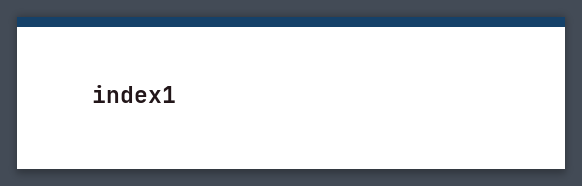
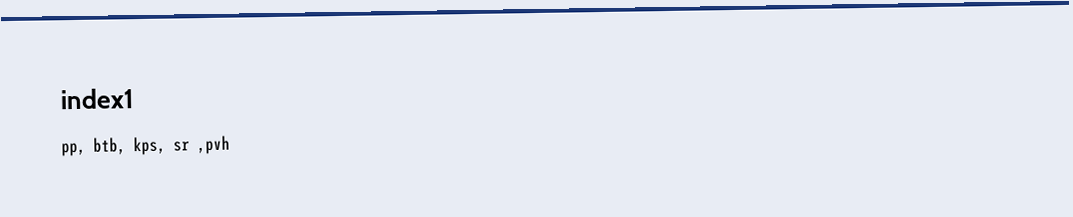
(176, 94) none -> [61,135,230,157] // pp, btb, kps, sr ,pvh

